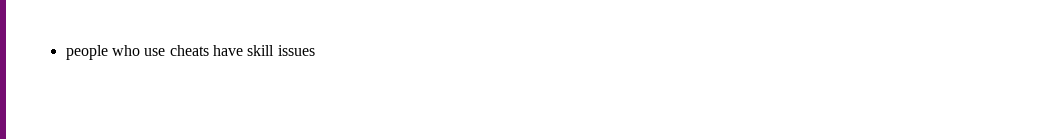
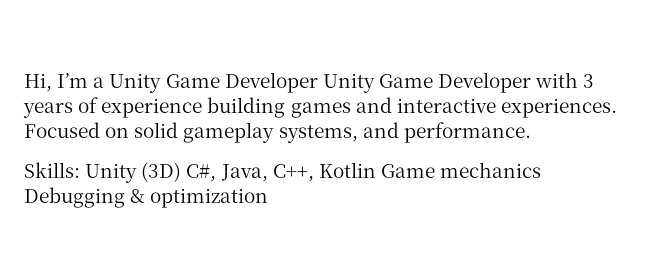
[65,45,315,60] people who use cheats have skill issues -> [24,72,595,93] [23,97,617,118] [24,122,531,143] [24,162,542,183] [24,187,269,208] Hi, I’m a Unity Game Developer Unity Game Developer with 3 years of experience building games and interactive experiences. Focused on solid gameplay systems, and performance. // Skills: Unity (3D) C#, Java, C++, Kotlin Game mechanics Debugging & optimization

